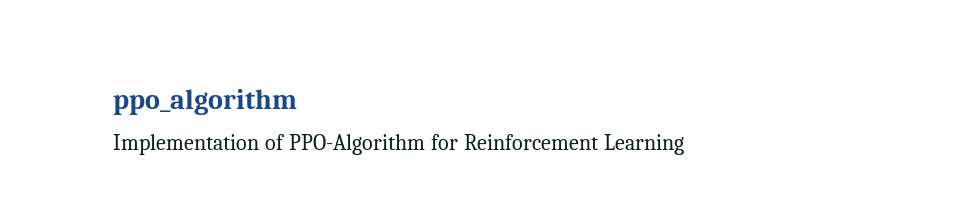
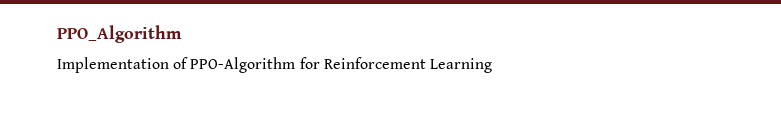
[113,89,297,115] ppo_algorithm -> [57,25,182,43] PPO_Algorithm

